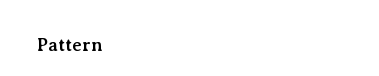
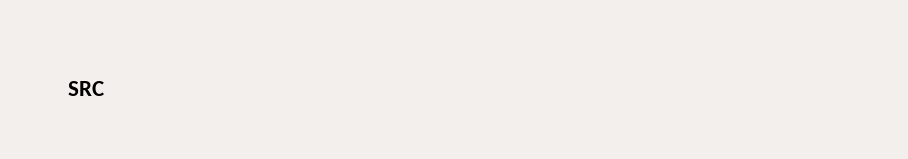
[37,38,103,51] Pattern -> [68,81,104,96] SRC

